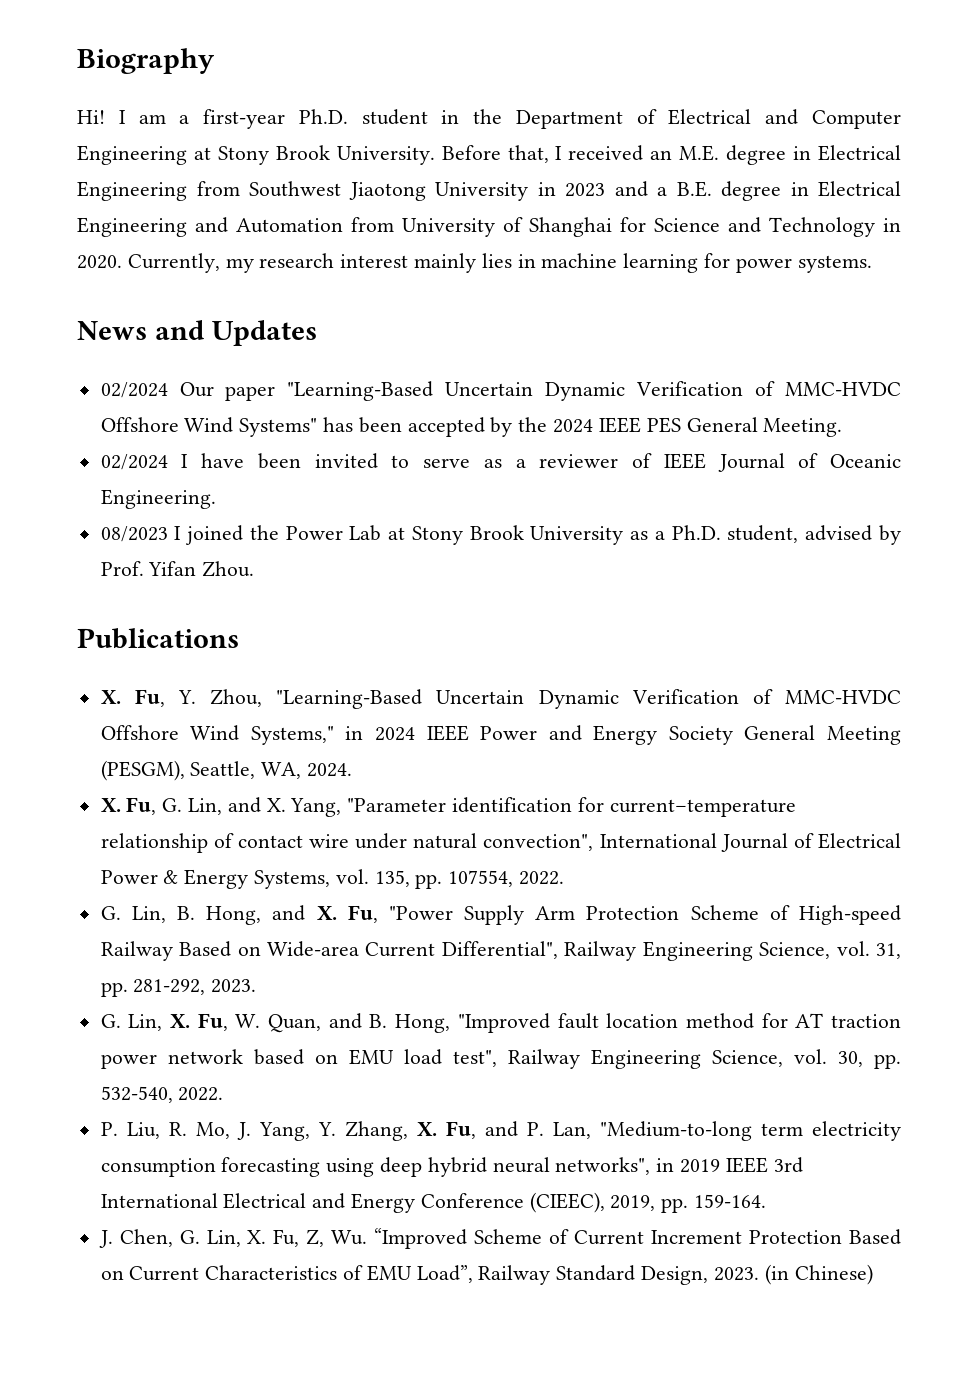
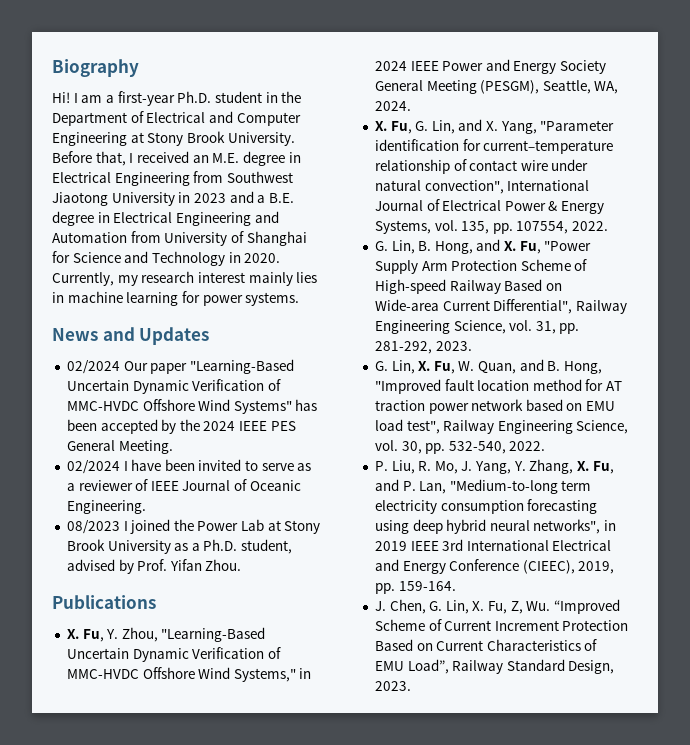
[764,1264,873,1285] (in Chinese) -> (411, 686) none

